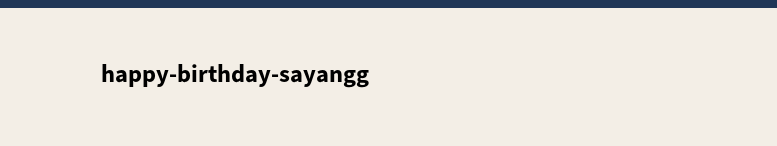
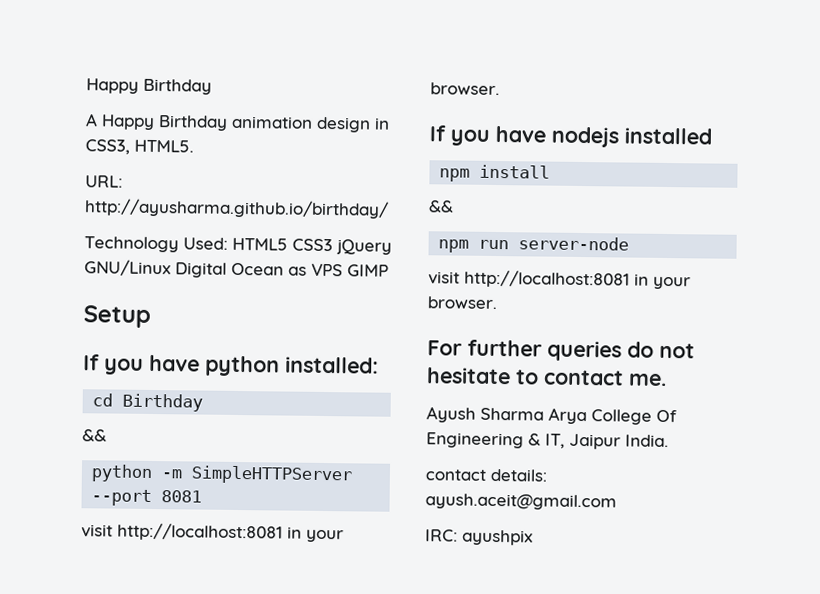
[101,64,369,88] happy-birthday-sayangg -> [86,78,212,95] [85,113,390,133] [85,139,194,155] [85,175,123,188] [84,198,389,219] [84,236,392,255] [84,259,389,278] [83,305,151,328] [83,354,379,377] [92,393,204,412] [82,429,107,442] [91,464,354,485] [91,489,203,507] [81,522,344,543] [430,82,500,96] [429,125,712,148] [439,164,551,182] [428,200,454,213] [438,236,630,253] [428,269,691,290] [427,296,498,310] [427,339,695,362] [426,367,667,386] [426,406,677,425] [426,432,669,450] [425,468,547,482] [425,493,617,511] [425,529,533,546] Happy Birthday // A Happy Birthday animation design in CSS3, HTML5. // URL: http://ayusharma.github.io/birthday/ // Technology Used: HTML5 CSS3 jQuery GNU/Linux Digital Ocean as VPS GIMP // Setup // If you have python installed: // cd Birthday // && // python -m SimpleHTTPServer --port 8081 // visit http://localhost:8081 in your browser. // If you have nodejs installed // npm install // && // npm run server-node // visit http://localhost:8081 in your browser. // For further queries do not hesitate to contact me. // Ayush Sharma Arya College Of Engineering & IT, Jaipur India. // contact details: ayush.aceit@gmail.com // IRC: ayushpix

